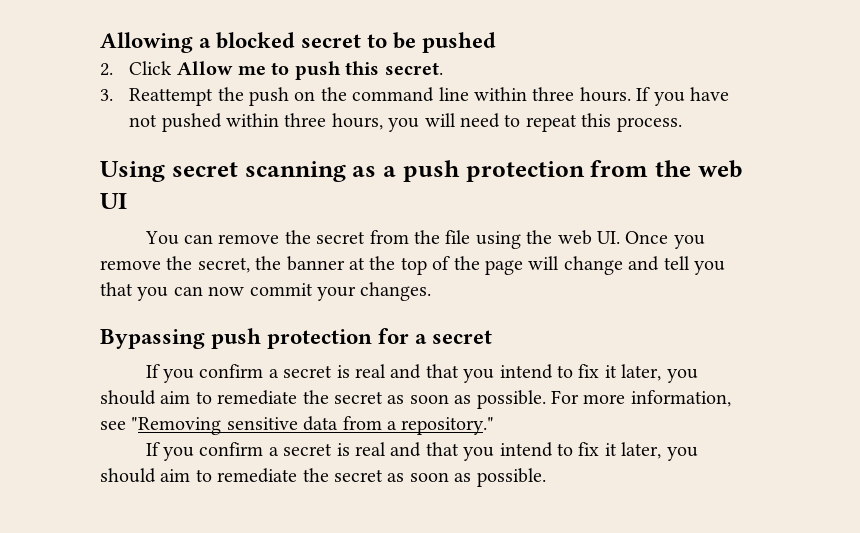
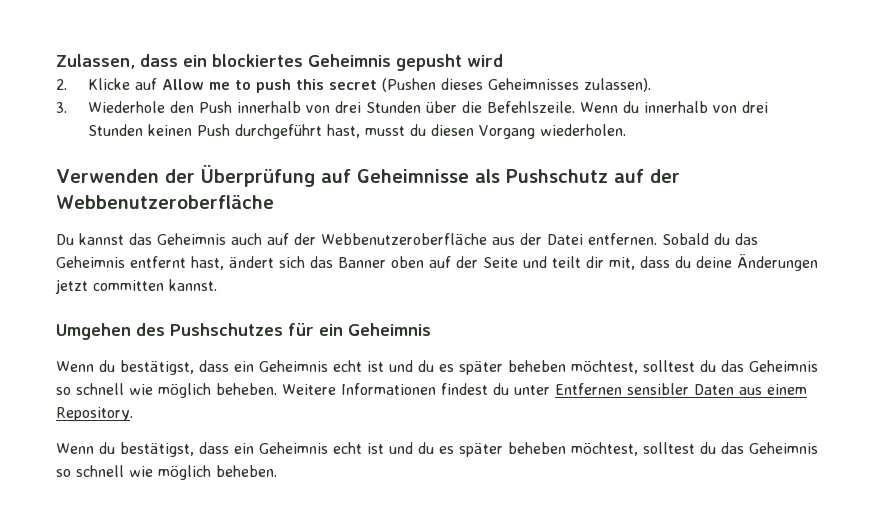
[100,32,497,53] Allowing a blocked secret to be pushed -> [56,54,503,71] Zulassen, dass ein blockiertes Geheimnis gepusht wird
[129,61,173,75] Click -> [87,78,157,90] Klicke auf
[384,62,443,75] [100,87,730,106] [129,113,682,132] [100,160,743,182] [100,193,127,209] [144,230,705,249] [100,256,725,275] [100,282,432,301] [100,328,493,349] [145,364,698,383] [100,390,731,409] [100,416,495,435] [145,442,698,461] [100,468,546,487] secret. // 3. Reattempt the push on the command line within three hours. If you have not pushed within three hours, you will need to repeat this process. // Using secret scanning as a push protection from the web UI // You can remove the secret from the file using the web UI. Once you remove the secret, the banner at the top of the page will change and tell you that you can now commit your changes. // Bypassing push protection for a secret // If you confirm a secret is real and that you intend to fix it later, you should aim to remediate the secret as soon as possible. For more information, see "Removing sensitive data from a repository." // If you confirm a secret is real and that you intend to fix it later, you should aim to remediate the secret as soon as possible. -> [328,78,651,92] [56,101,768,113] [87,124,626,139] [56,165,680,187] [56,195,274,209] [56,233,758,245] [56,254,818,271] [55,279,217,294] [56,323,431,340] [56,360,818,375] [56,383,807,398] [56,407,133,421] [56,442,818,457] [56,465,277,480] secret (Pushen dieses Geheimnisses zulassen). // 3. Wiederhole den Push innerhalb von drei Stunden über die Befehlszeile. Wenn du innerhalb von drei Stunden keinen Push durchgeführt hast, musst du diesen Vorgang wiederholen. // Verwenden der Überprüfung auf Geheimnisse als Pushschutz auf der Webbenutzeroberfläche // Du kannst das Geheimnis auch auf der Webbenutzeroberfläche aus der Datei entfernen. Sobald du das Geheimnis entfernt hast, ändert sich das Banner oben auf der Seite und teilt dir mit, dass du deine Änderungen jetzt committen kannst. // Umgehen des Pushschutzes für ein Geheimnis // Wenn du bestätigst, dass ein Geheimnis echt ist und du es später beheben möchtest, solltest du das Geheimnis so schnell wie möglich beheben. Weitere Informationen findest du unter Entfernen sensibler Daten aus einem Repository. // Wenn du bestätigst, dass ein Geheimnis echt ist und du es später beheben möchtest, solltest du das Geheimnis so schnell wie möglich beheben.

